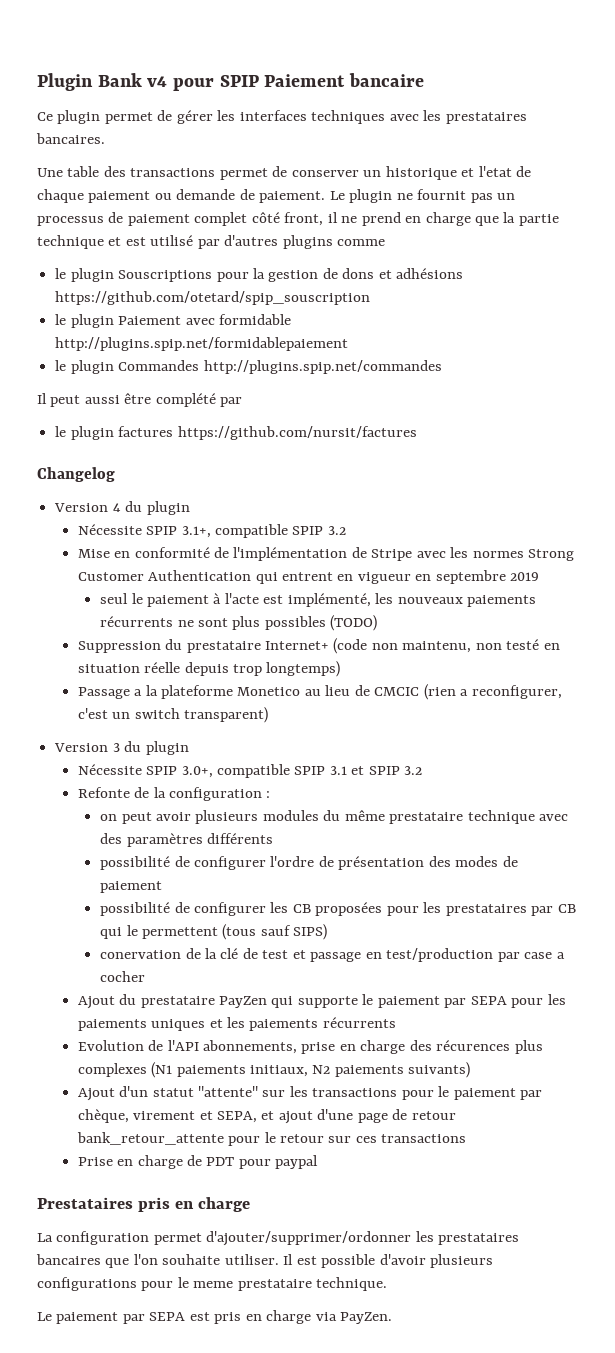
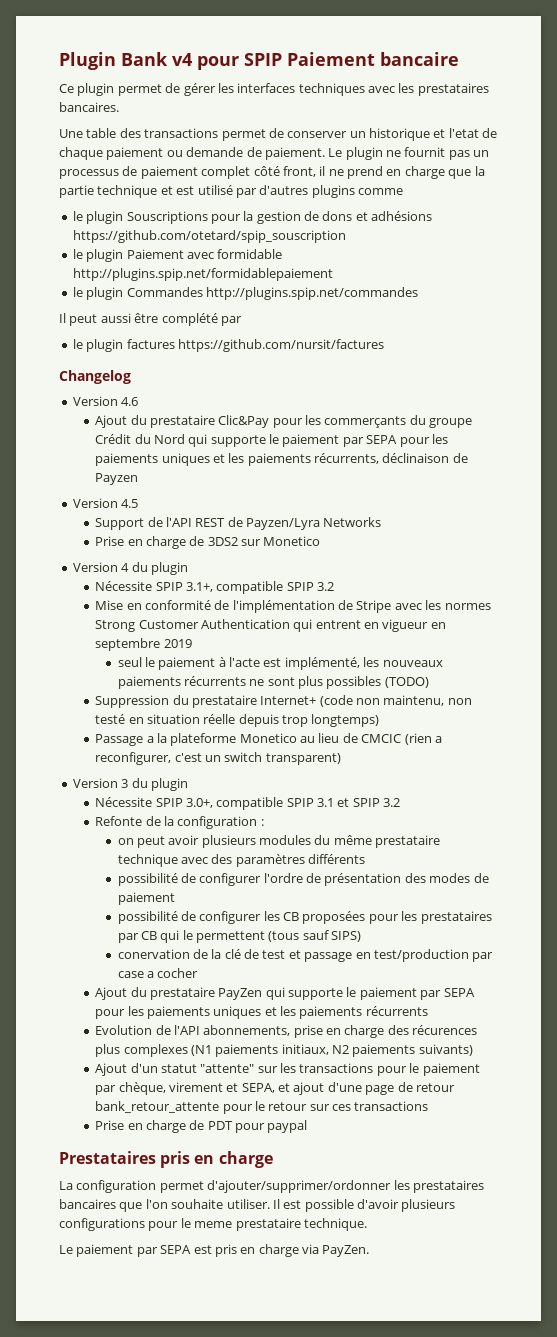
(115, 474) none -> [72,396,139,406] [95,415,473,428] [95,434,448,447] [95,453,468,466] [95,473,139,485] [72,498,139,508] [95,517,382,530] [95,536,321,549] // Version 4.6 // Ajout du prestataire Clic&Pay pour les commerçants du groupe Crédit du Nord qui supporte le paiement par SEPA pour les paiements uniques et les paiements récurrents, déclinaison de Payzen // Version 4.5 // Support de l'API REST de Payzen/Lyra Networks // Prise en charge de 3DS2 sur Monetico

